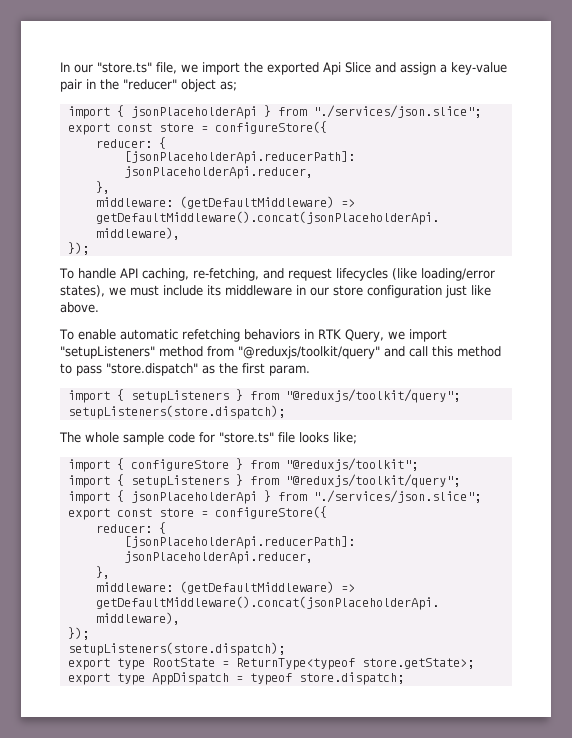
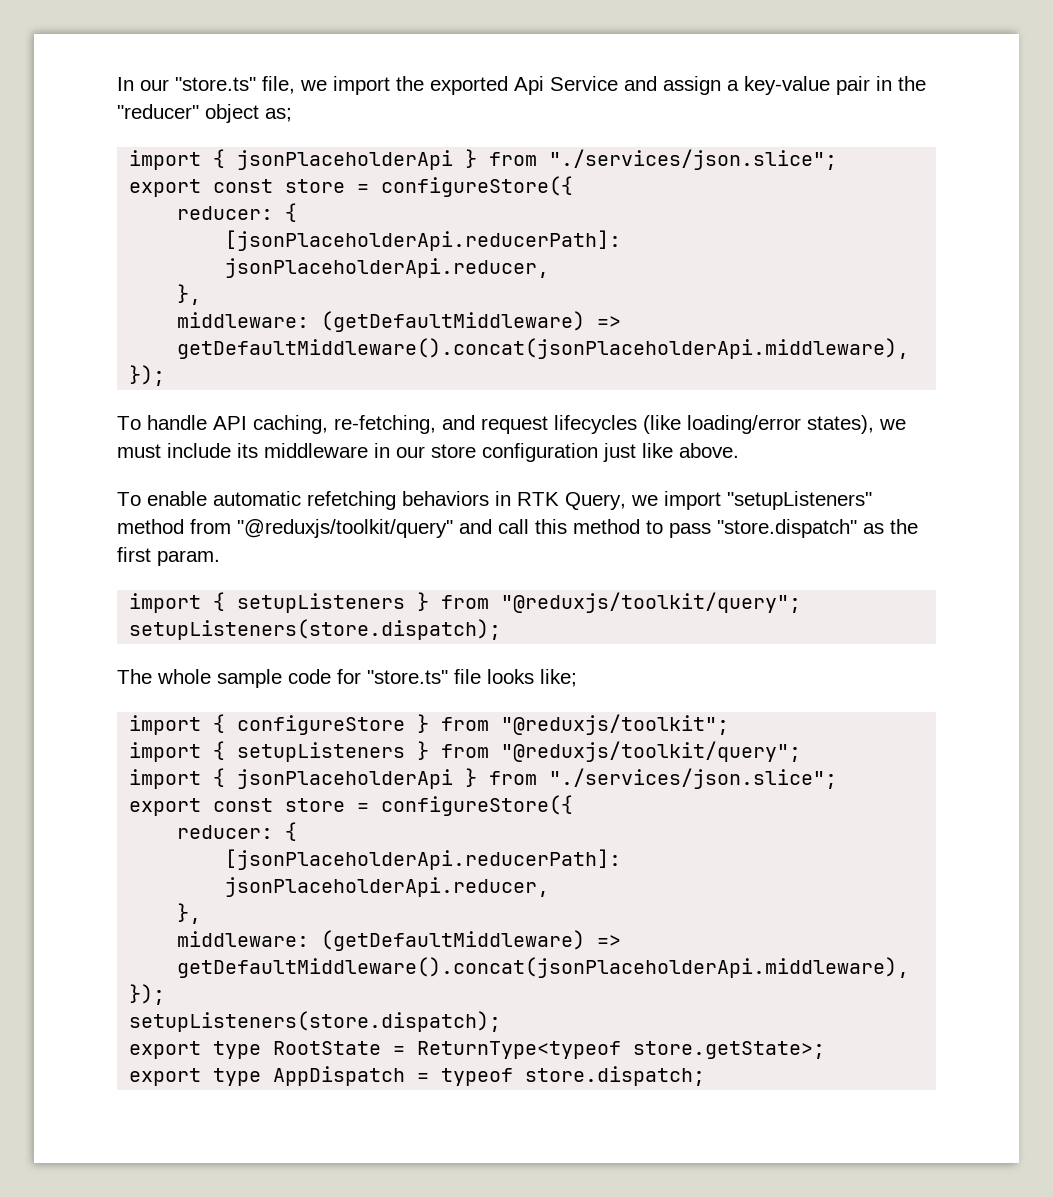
[345,62,371,73] Slice -> [550,76,618,91] Service

